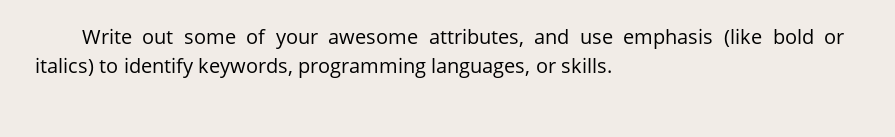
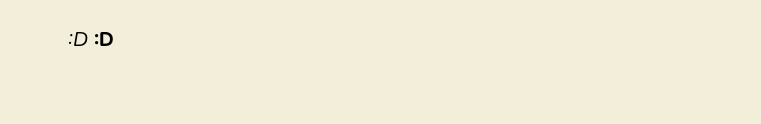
[81,28,844,49] [35,57,612,78] Write out some of your awesome attributes, and use emphasis (like bold or italics) to identify keywords, programming languages, or skills. -> [68,32,114,46] :D :D

